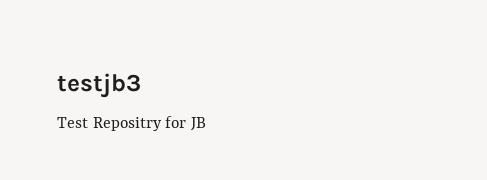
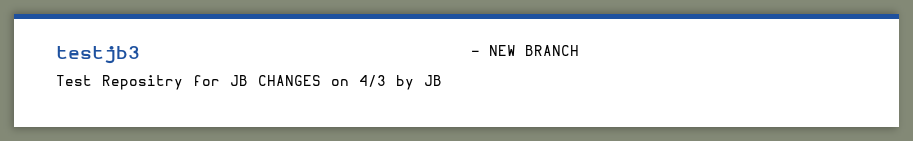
(207, 124) none -> [258,75,442,90] [471,45,579,56] CHANGES on 4/3 by JB - NEW BRANCH

